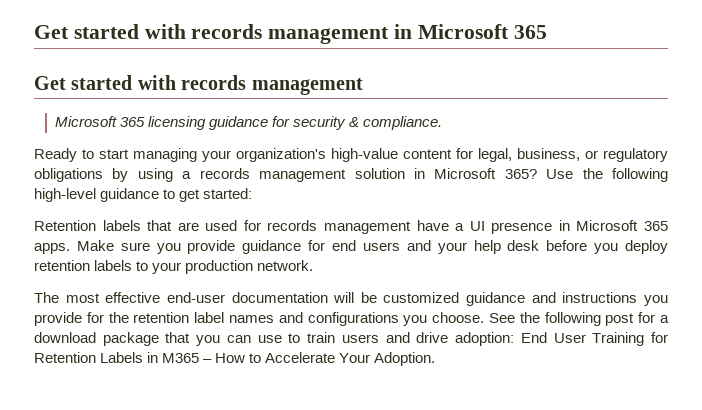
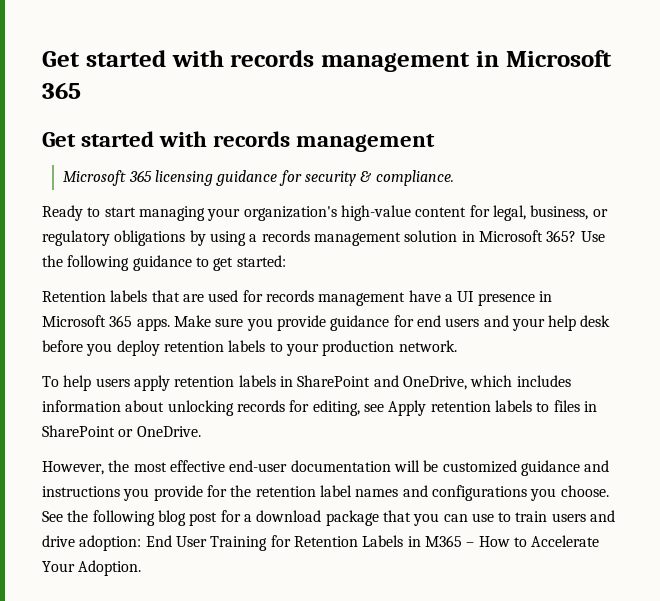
[34,188,96,202] high-level -> (130, 263) none
[34,292,59,303] The -> [42,375,571,391] [42,400,597,416] [42,425,201,437] [42,460,130,475] To help users apply retention labels in SharePoint and OneDrive, which includes information about unlocking records for editing, see Apply retention labels to files in SharePoint or OneDrive. // However, the
(601, 319) none -> [157,510,186,526] blog

